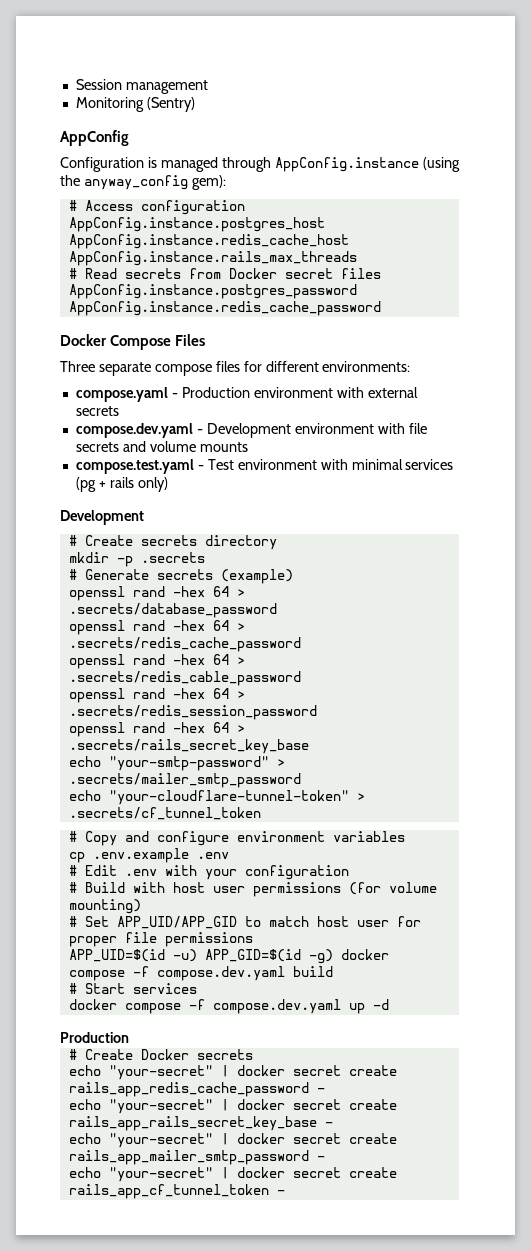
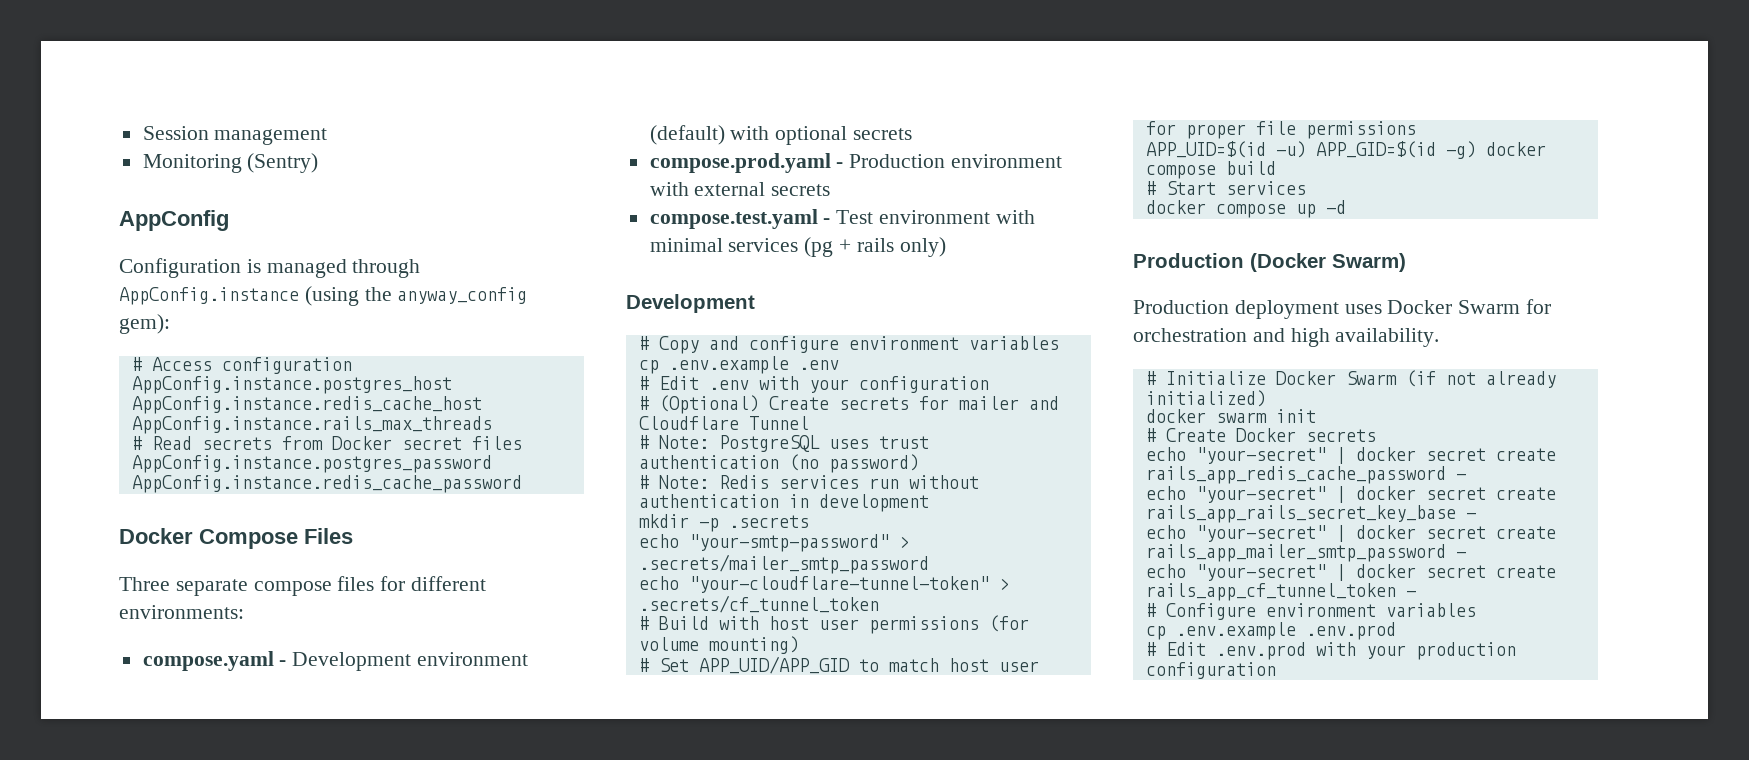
(178, 395) none -> [292,652,529,671] [649,125,913,145] [649,153,844,173] Development environment (default) with optional secrets // compose.prod.yaml -
[75,423,427,438] [75,441,248,452] // compose.dev.yaml - Development environment with file secrets and volume mounts -> (831, 190) none
[68,535,277,550] [68,552,205,567] [68,569,293,584] [68,586,245,601] [68,603,277,618] [68,620,245,635] [68,637,301,652] [68,654,245,669] [68,671,301,686] [68,688,245,703] [68,705,317,720] [68,722,245,737] [68,739,309,754] [68,756,285,771] [68,773,301,788] [68,790,365,805] [68,807,261,820] // # Create secrets directory // mkdir -p .secrets // # Generate secrets (example) // openssl rand -hex 64 > .secrets/database_password // openssl rand -hex 64 > .secrets/redis_cache_password // openssl rand -hex 64 > .secrets/redis_cable_password // openssl rand -hex 64 > .secrets/redis_session_password // openssl rand -hex 64 > .secrets/rails_secret_key_base // echo "your-smtp-password" > .secrets/mailer_smtp_password // echo "your-cloudflare-tunnel-token" > .secrets/cf_tunnel_token -> (755, 303) none
(349, 872) none -> [638,395,1059,414] [638,416,809,430] [638,435,929,452] [638,454,919,473] [638,475,979,489] [638,494,929,512] [638,514,809,532] [638,534,909,552] [638,554,929,574] [638,576,1009,593] [638,595,879,613] // # (Optional) Create secrets for mailer and Cloudflare Tunnel // # Note: PostgreSQL uses trust authentication (no password) // # Note: Redis services run without authentication in development // mkdir -p .secrets // echo "your-smtp-password" > .secrets/mailer_smtp_password // echo "your-cloudflare-tunnel-token" > .secrets/cf_tunnel_token
[132,966,285,981] -f compose.dev.yaml -> (1216, 172) none
[188,999,341,1014] -f compose.dev.yaml -> (1286, 211) none
(129, 1037) none -> [1250,253,1406,272] [1133,299,1552,319] [1133,328,1440,347] [1145,370,1556,388] [1145,390,1266,407] [1145,409,1316,423] (Docker Swarm) // Production deployment uses Docker Swarm for orchestration and high availability. // # Initialize Docker Swarm (if not already initialized) // docker swarm init
(285, 1192) none -> [1145,603,1476,620] [1145,622,1396,640] [1145,642,1516,660] [1145,662,1276,679] // # Configure environment variables // cp .env.example .env.prod // # Edit .env.prod with your production configuration

